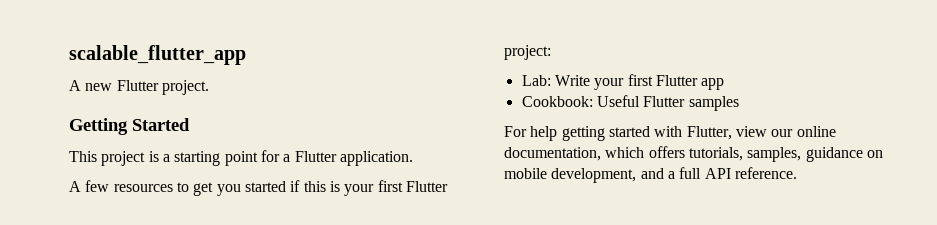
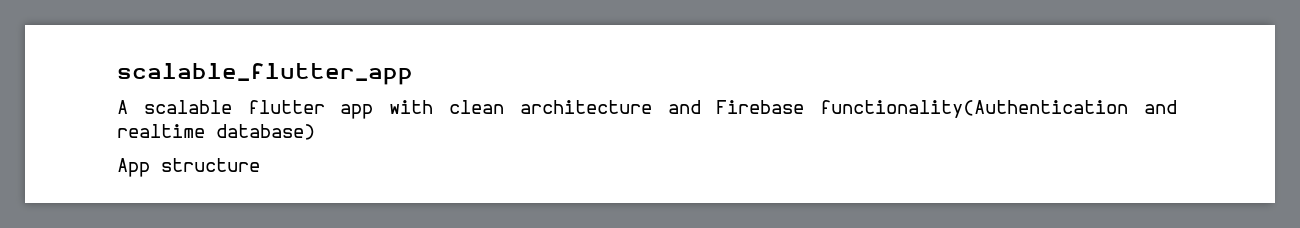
[85,80,209,95] [69,118,190,135] [69,150,413,166] [69,180,448,196] [504,45,551,60] [521,74,725,90] [521,95,739,111] [504,126,836,141] [504,146,883,162] [504,167,797,183] new Flutter project. // Getting Started // This project is a starting point for a Flutter application. // A few resources to get you started if this is your first Flutter project: // Lab: Write your first Flutter app // Cookbook: Useful Flutter samples // For help getting started with Flutter, view our online documentation, which offers tutorials, samples, guidance on mobile development, and a full API reference. -> [143,100,1177,119] [117,124,315,140] [117,158,260,177] scalable flutter app with clean architecture and Firebase functionality(Authentication and realtime database) // App structure

